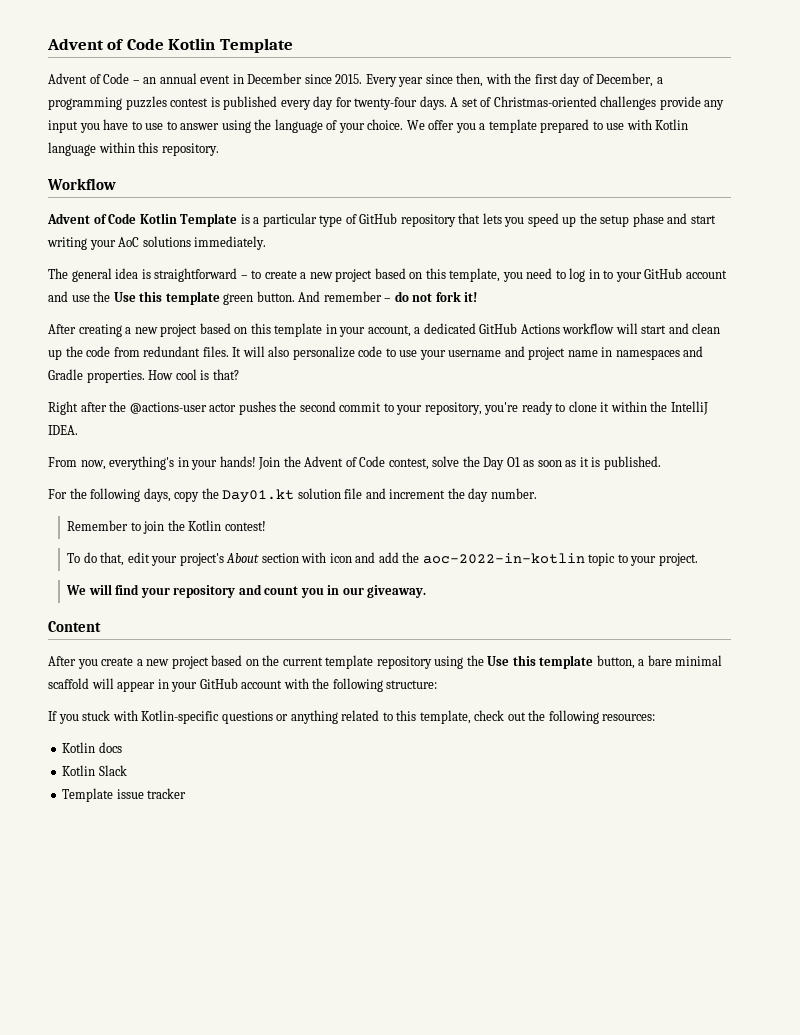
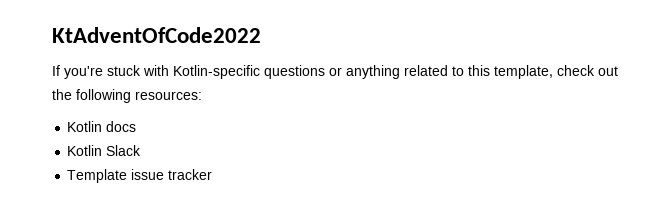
[47,38,293,53] [48,73,663,87] [48,96,725,110] [48,119,689,133] [48,142,219,156] [47,178,116,190] [47,213,716,227] [47,236,267,250] [48,268,727,282] [48,291,478,305] [48,323,721,337] [48,346,704,360] [48,369,239,383] [48,401,708,415] [48,425,78,435] [48,456,661,470] [48,488,537,503] [67,520,266,534] [67,552,698,566] [66,584,427,598] [48,621,101,632] [48,655,723,669] [48,678,438,692] Advent of Code Kotlin Template // Advent of Code – an annual event in December since 2015. Every year since then, with the first day of December, a programming puzzles contest is published every day for twenty-four days. A set of Christmas-oriented challenges provide any input you have to use to answer using the language of your choice. We offer you a template prepared to use with Kotlin language within this repository. // Workflow // Advent of Code Kotlin Template is a particular type of GitHub repository that lets you speed up the setup phase and start writing your AoC solutions immediately. // The general idea is straightforward – to create a new project based on this template, you need to log in to your GitHub account and use the Use this template green button. And remember – do not fork it! // After creating a new project based on this template in your account, a dedicated GitHub Actions workflow will start and clean up the code from redundant files. It will also personalize code to use your username and project name in namespaces and Gradle properties. How cool is that? // Right after the @actions-user actor pushes the second commit to your repository, you're ready to clone it within the IntelliJ IDEA. // From now, everything's in your hands! Join the Advent of Code contest, solve the Day O1 as soon as it is published. // For the following days, copy the Day01.kt solution file and increment the day number. // Remember to join the Kotlin contest! // To do that, edit your project's About section with icon and add the aoc-2022-in-kotlin topic to your project. // We will find your repository and count you in our giveaway. // Content // After you create a new project based on the current template repository using the Use this template button, a bare minimal scaffold will appear in your GitHub account with the following structure: -> [52,27,261,43] KtAdventOfCode2022
[58,714,79,724] you -> [64,66,103,79] you're

